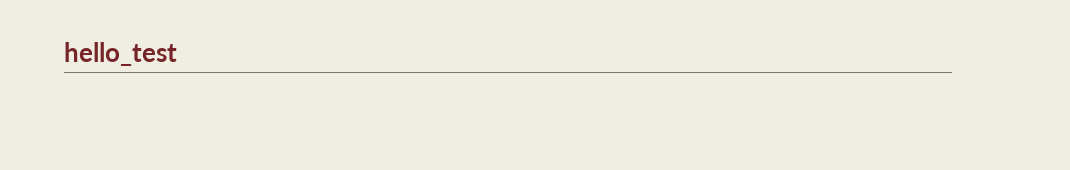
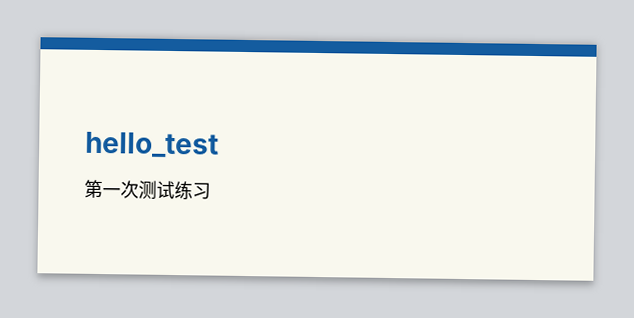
(177, 54) none -> [84,179,211,200] // 第一次测试练习

